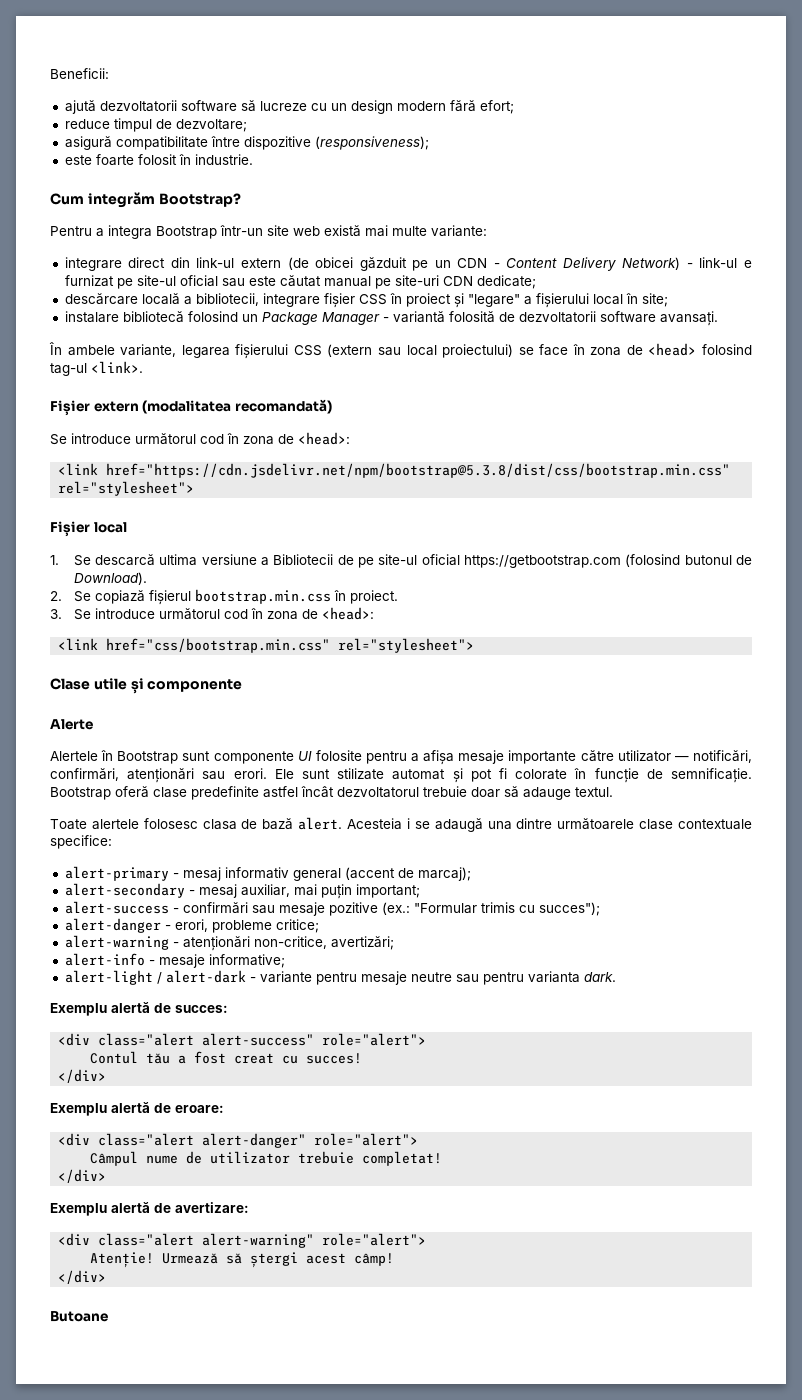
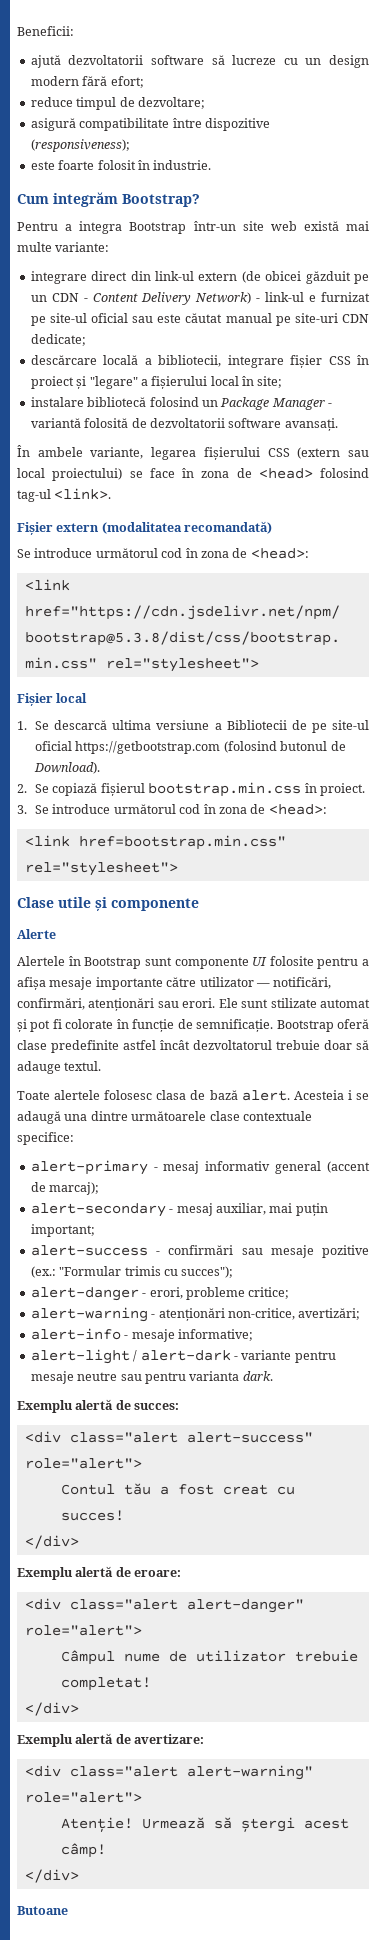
[106,638,331,653] href="css/bootstrap.min.css" -> [78,835,286,850] href=bootstrap.min.css"

